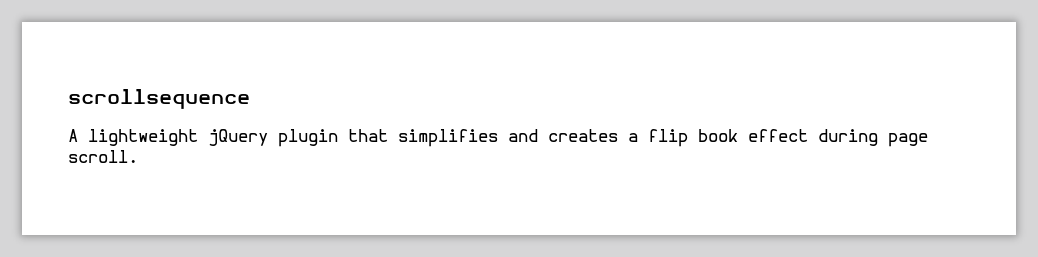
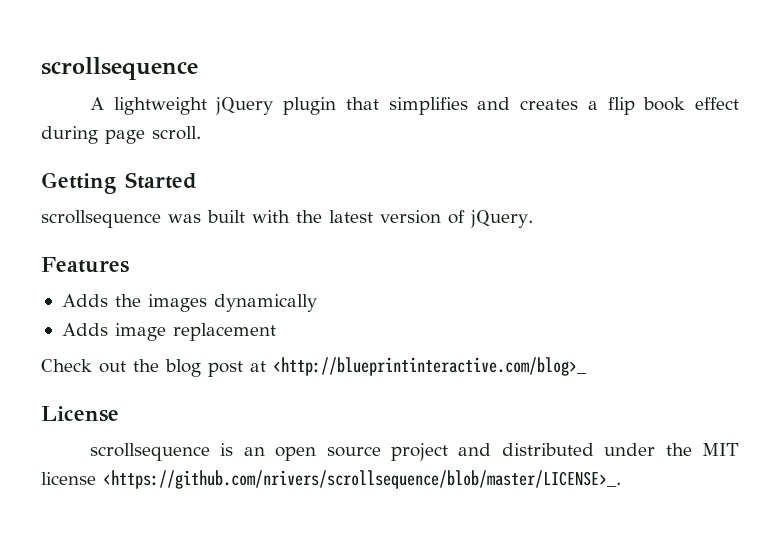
(138, 156) none -> [41,172,197,194] [41,210,533,228] [41,257,129,273] [61,294,317,312] [61,323,276,341] [41,357,587,377] [41,406,119,422] [89,443,740,461] [41,470,621,489] // Getting Started // scrollsequence was built with the latest version of jQuery. // Features // Adds the images dynamically // Adds image replacement // Check out the blog post at <http://blueprintinteractive.com/blog>_ // License // scrollsequence is an open source project and distributed under the MIT license <https://github.com/nrivers/scrollsequence/blob/master/LICENSE>_.

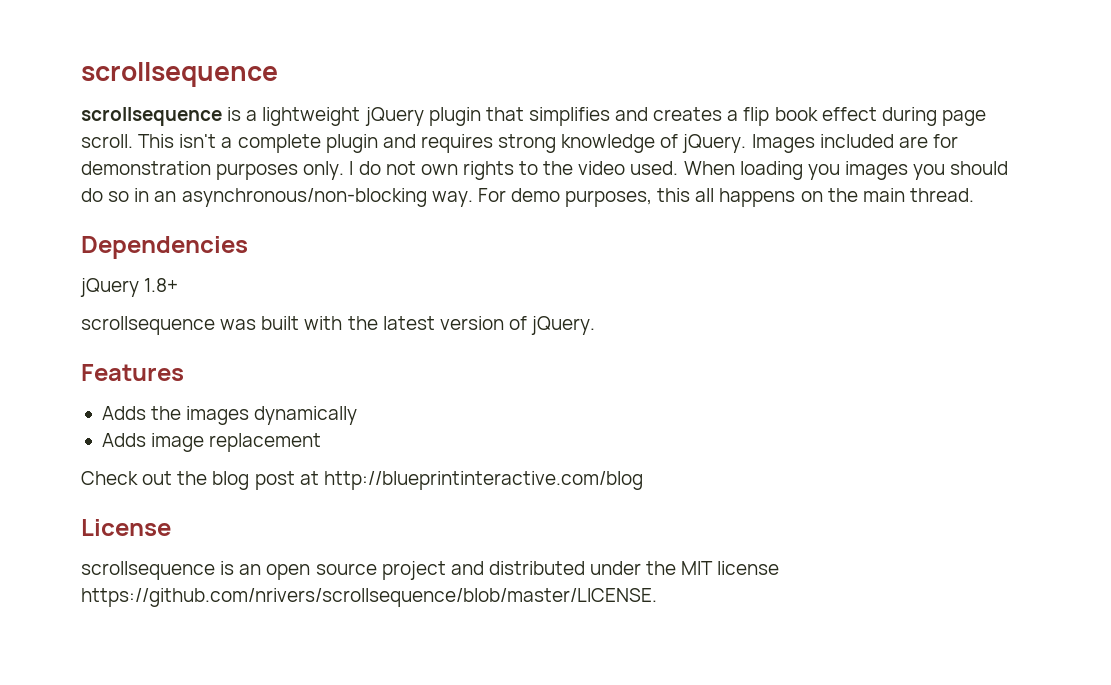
[89,97,104,110] A -> [81,107,258,126] scrollsequence is a
[41,172,197,194] // Getting Started -> [138,134,958,153] [81,161,1009,180] [81,188,974,207] [81,236,248,259] [80,278,179,297] This isn't a complete plugin and requires strong knowledge of jQuery. Images included are for demonstration purposes only. I do not own rights to the video used. When loading you images you should do so in an asynchronous/non-blocking way. For demo purposes, this all happens on the main thread. // Dependencies // jQuery 1.8+
[273,357,587,376] <http://blueprintinteractive.com/blog>_ -> [323,471,643,490] http://blueprintinteractive.com/blog
[103,470,621,489] <https://github.com/nrivers/scrollsequence/blob/master/LICENSE>_. -> [81,588,657,607] https://github.com/nrivers/scrollsequence/blob/master/LICENSE.

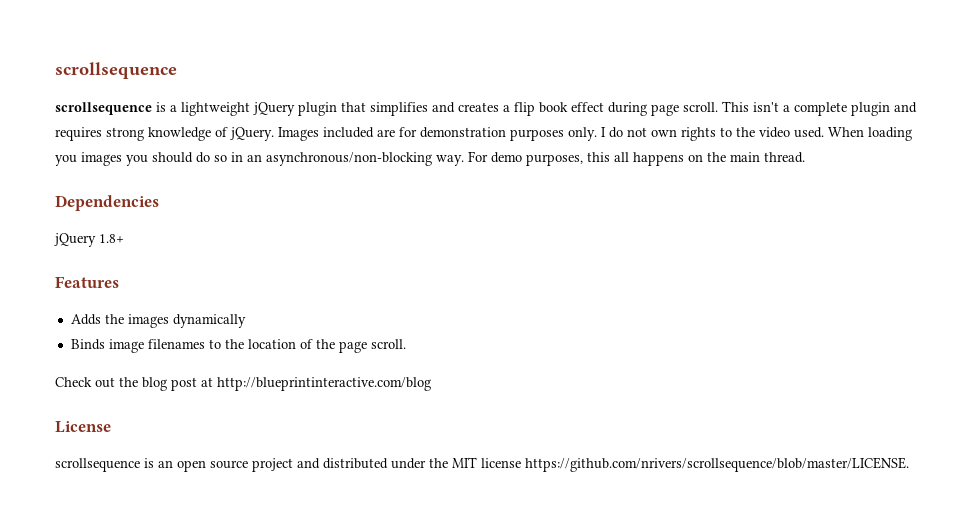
[81,316,596,335] // scrollsequence was built with the latest version of jQuery. -> (124, 238) none
[101,433,322,452] Adds image replacement -> [70,339,406,353] Binds image filenames to the location of the page scroll.

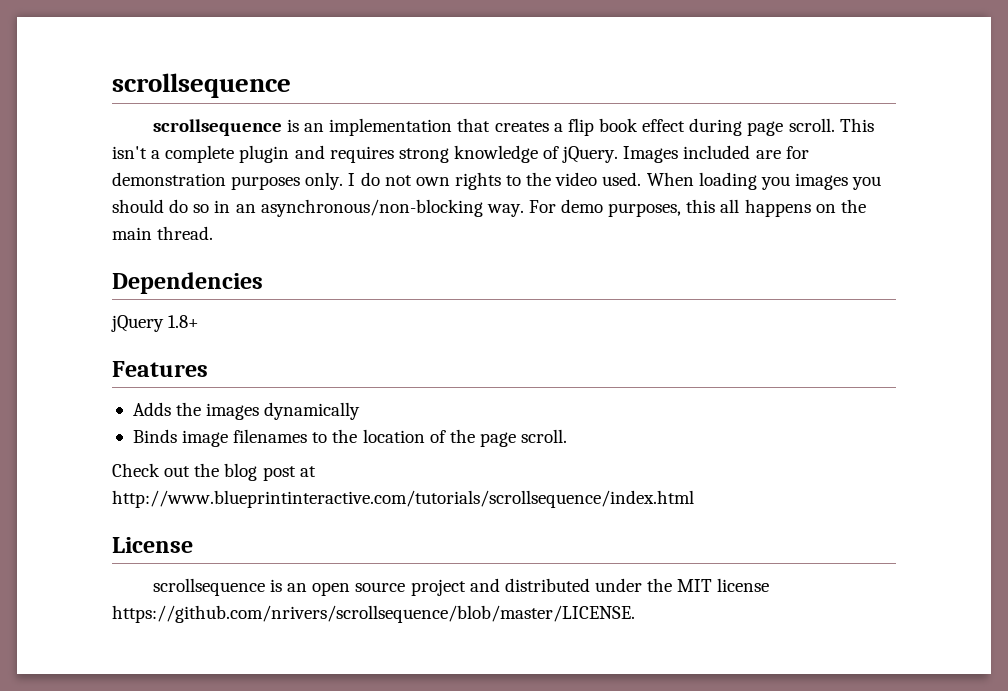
[170,102,455,116] a lightweight jQuery plugin that simplifies and -> [304,118,491,136] an implementation that
[217,377,431,391] http://blueprintinteractive.com/blog -> [112,490,694,508] http://www.blueprintinteractive.com/tutorials/scrollsequence/index.html

